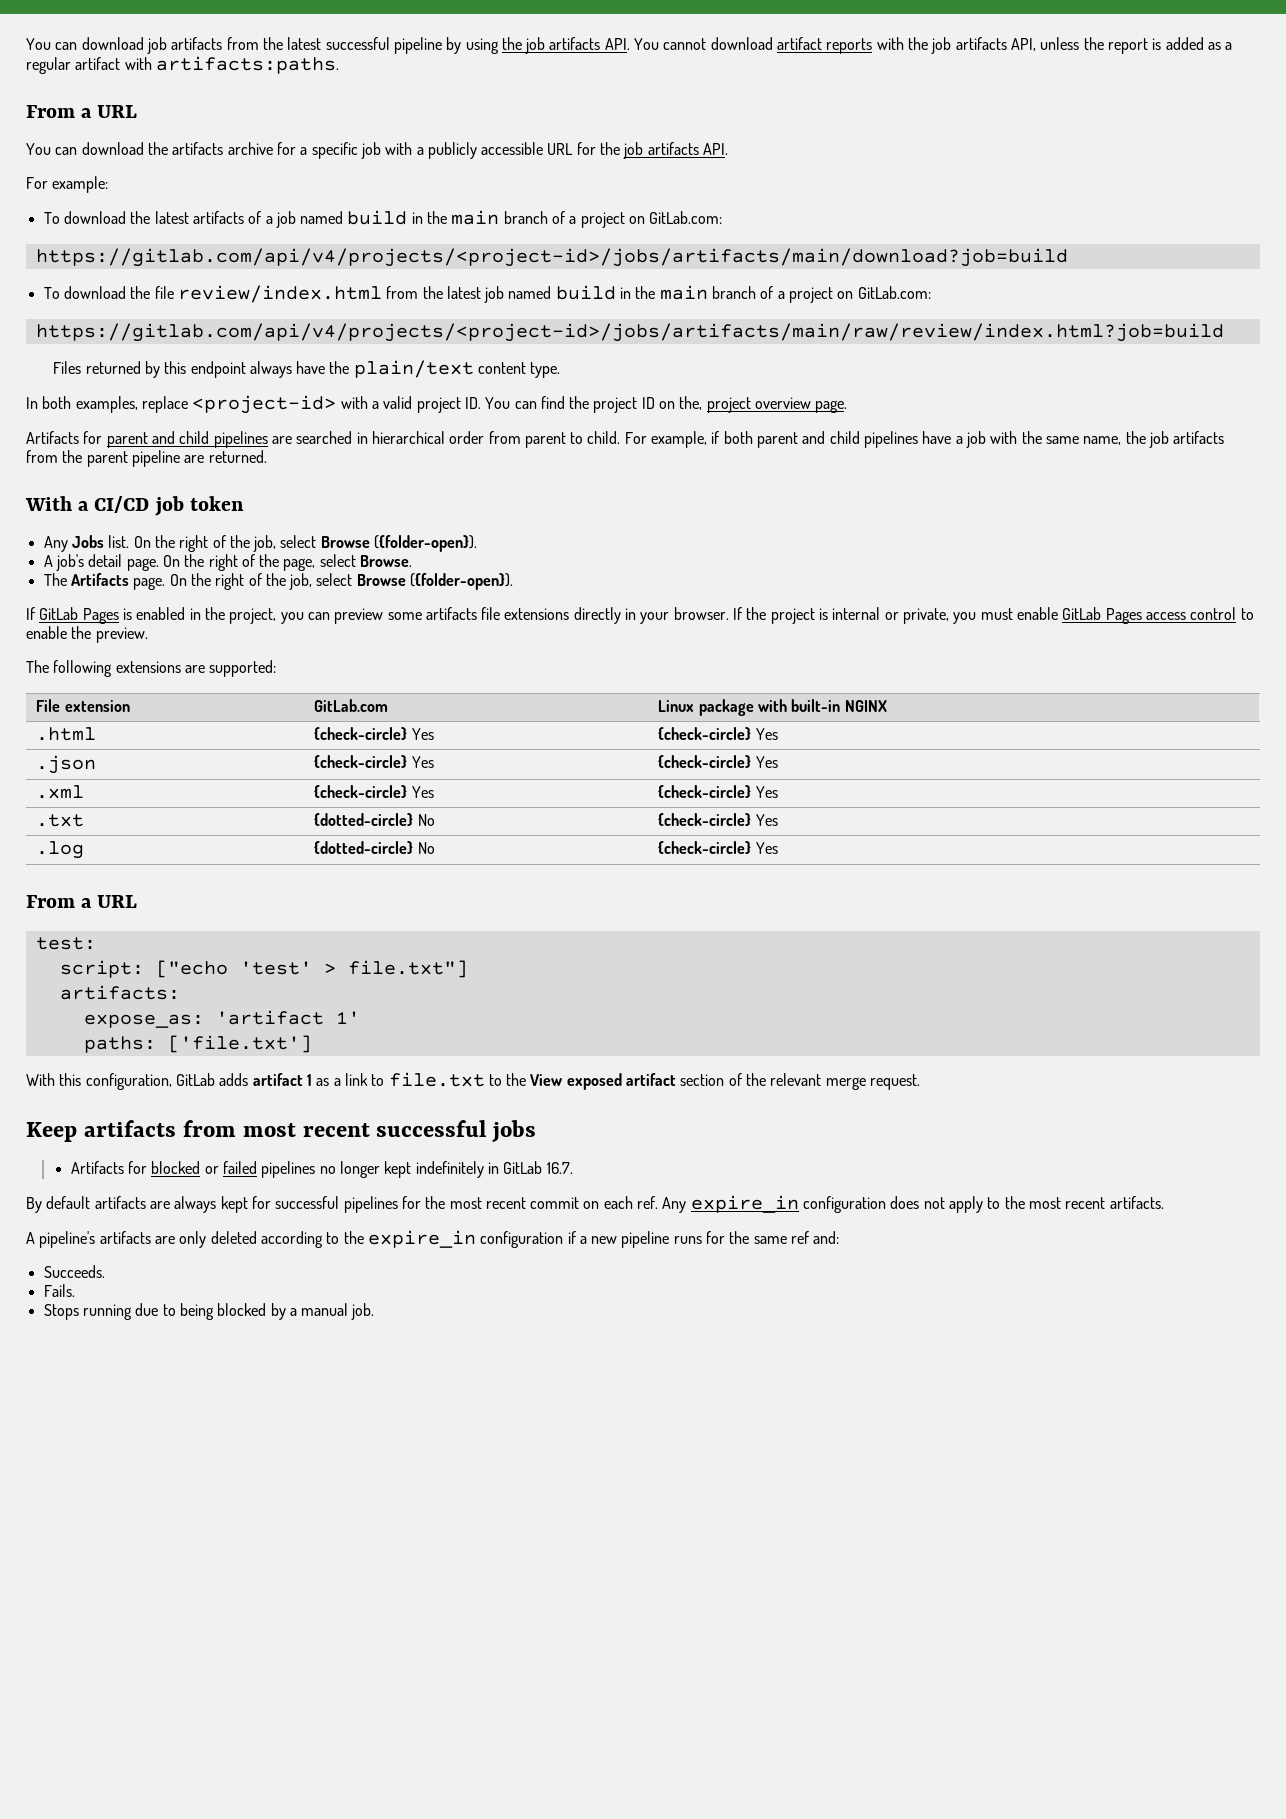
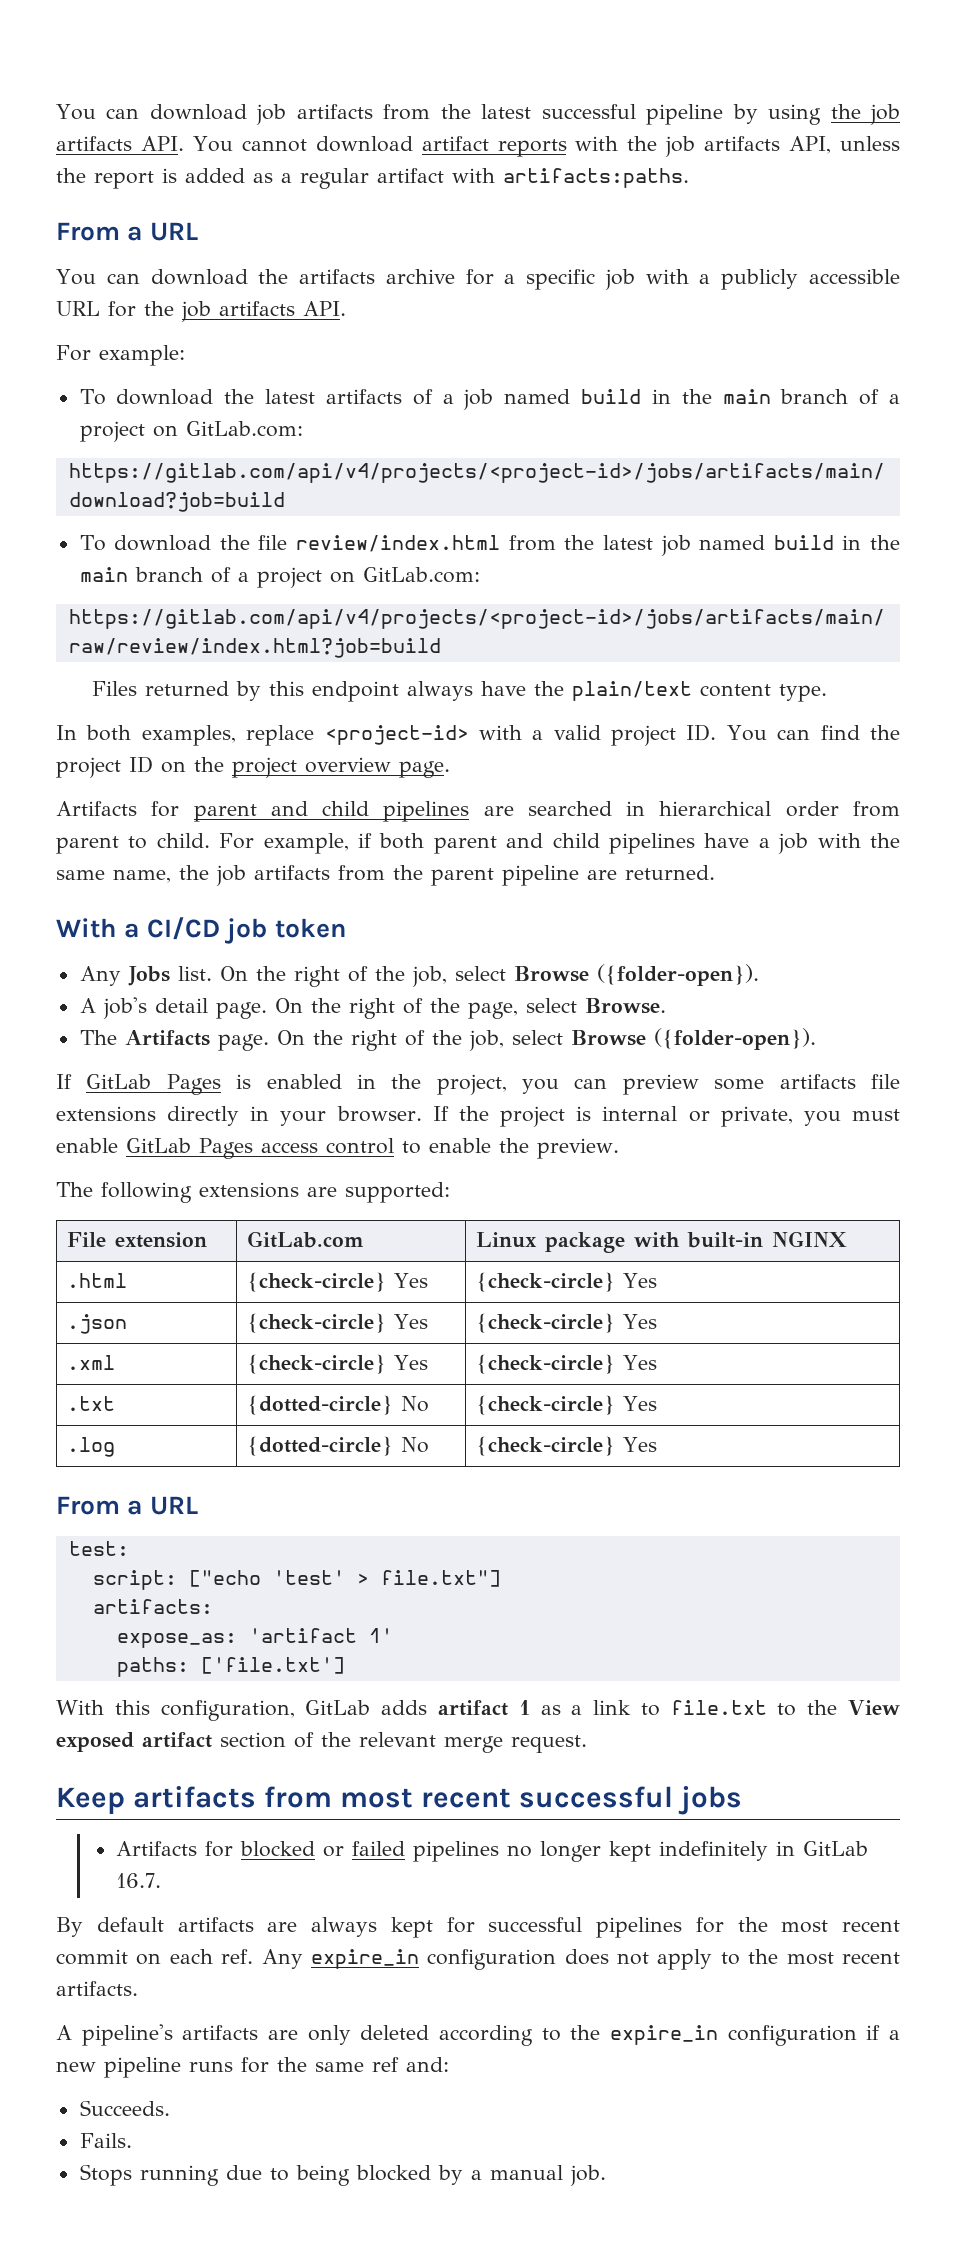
[679,396,703,410] the, -> [194,757,224,772] the

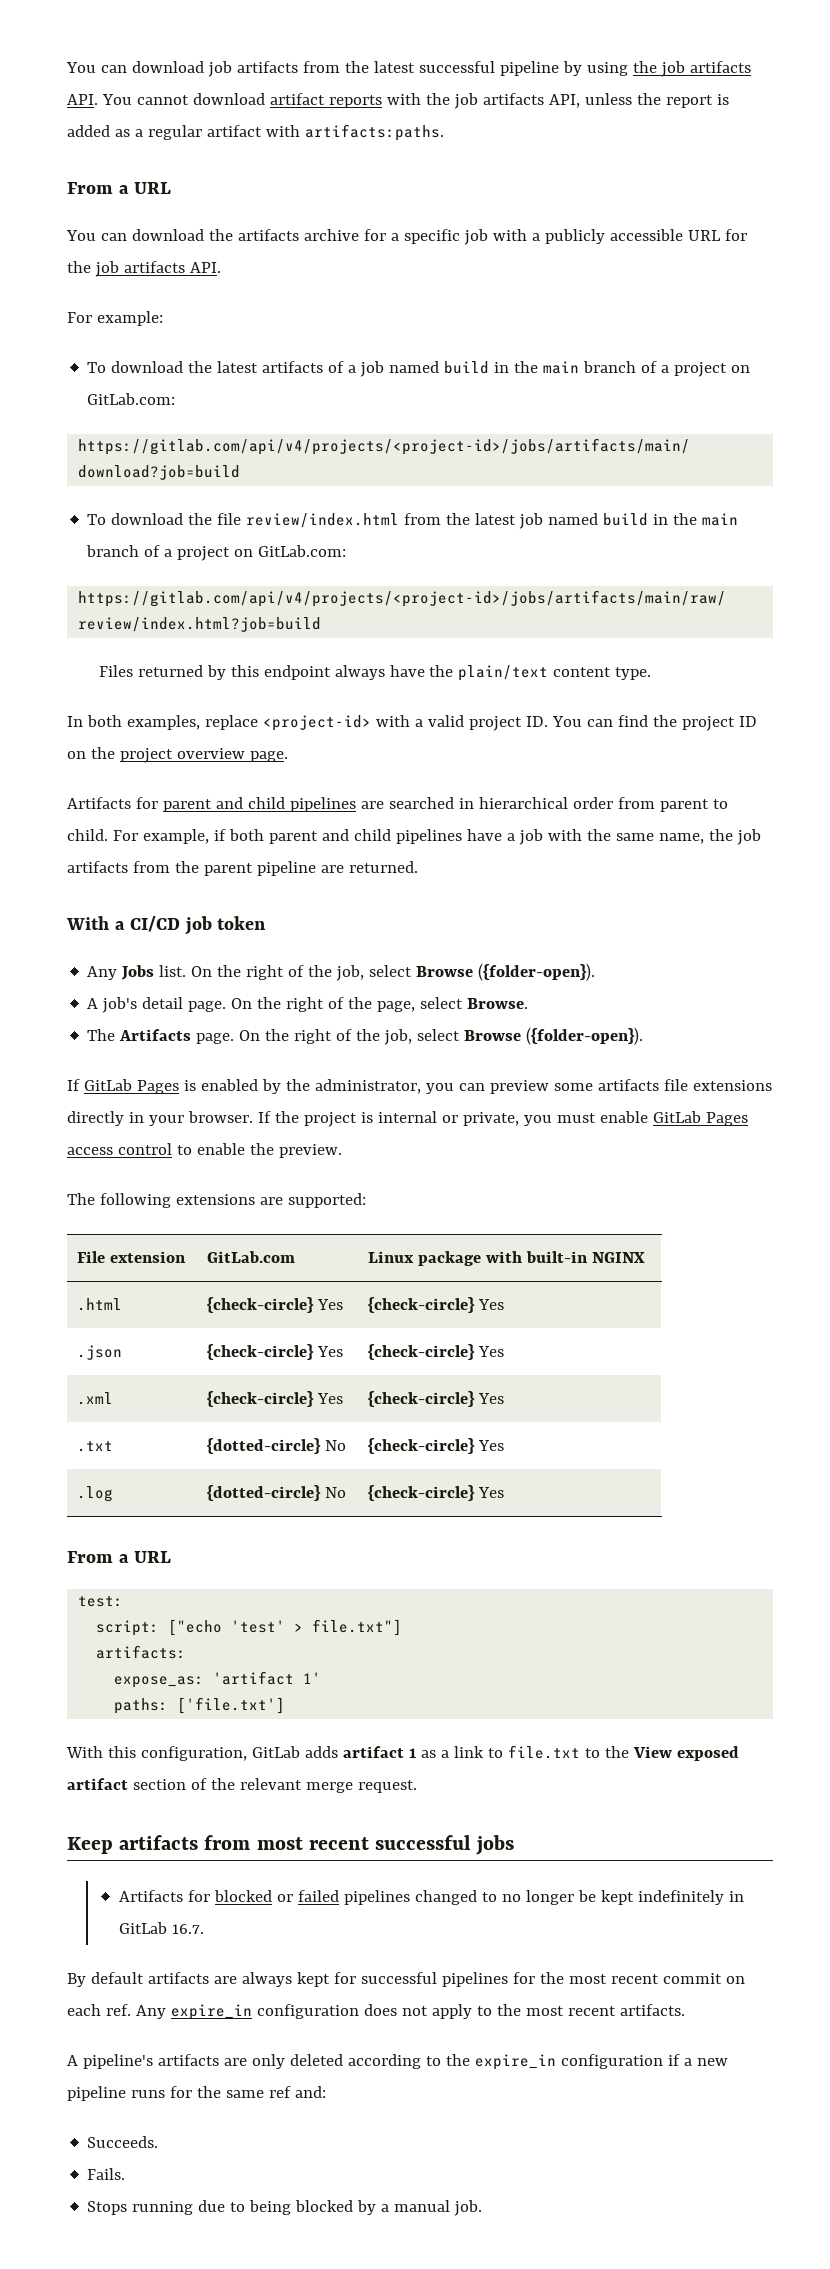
[356,1074,507,1095] in the project, -> [261,1079,421,1094] by the administrator,
(499, 1851) none -> [414,1890,497,1905] changed to
(601, 1851) none -> [577,1890,596,1902] be

